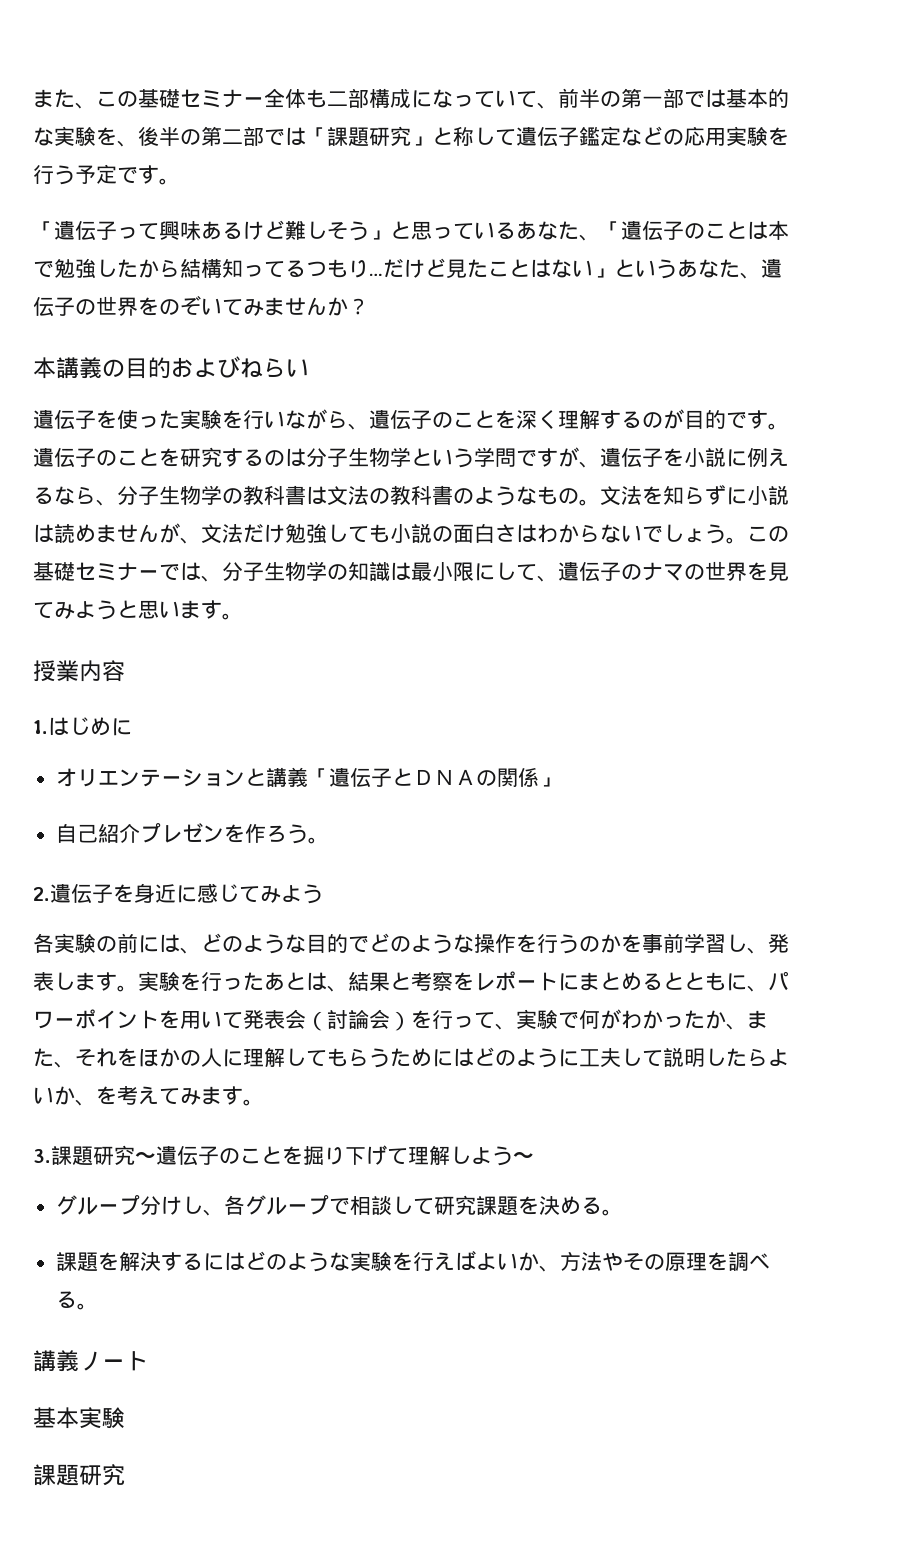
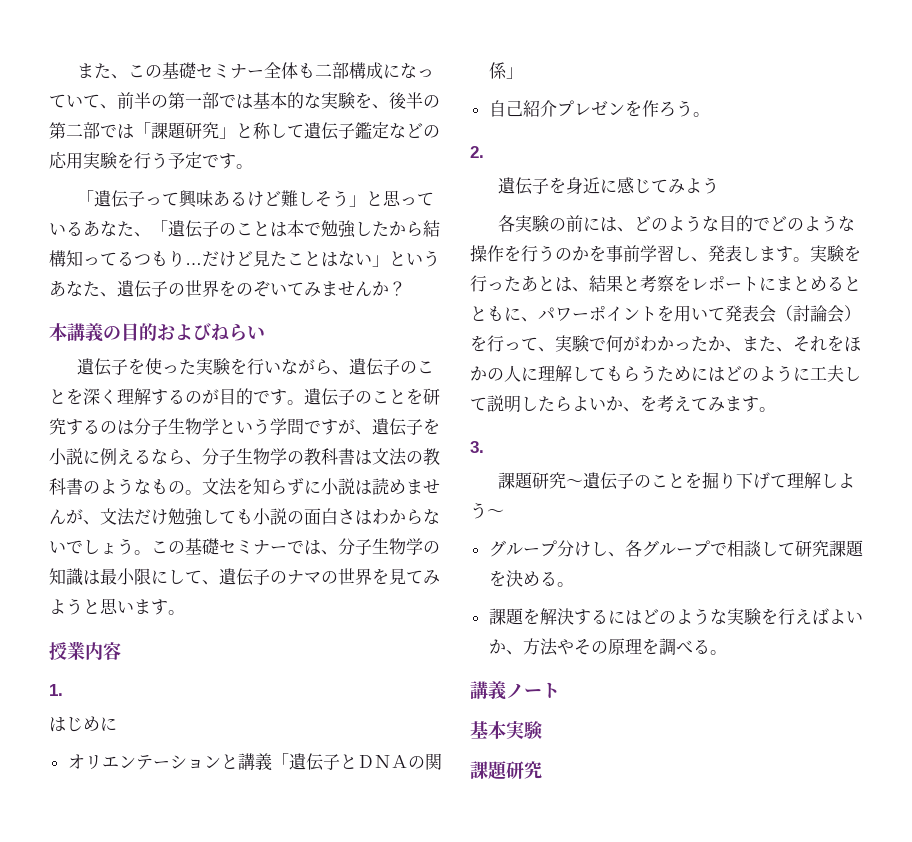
(48, 727) none -> (63, 690) //
(50, 894) none -> (484, 152) //
(51, 1156) none -> (484, 447) //

